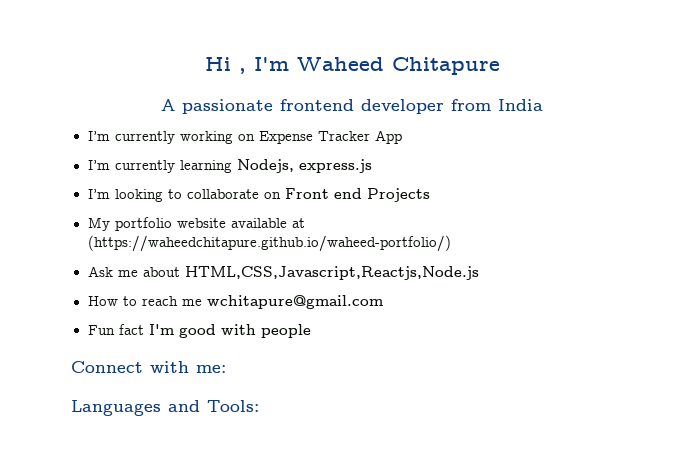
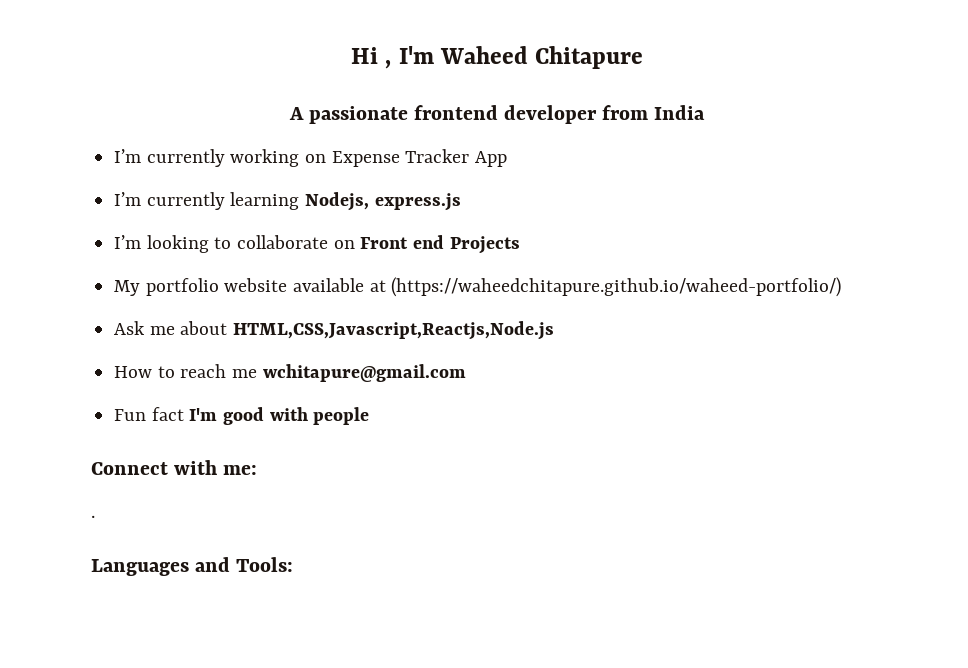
(226, 369) none -> [91,515,95,518] // .

